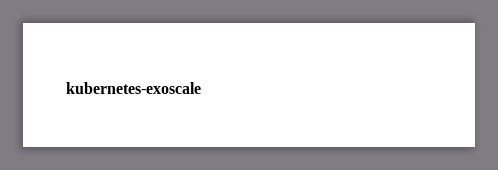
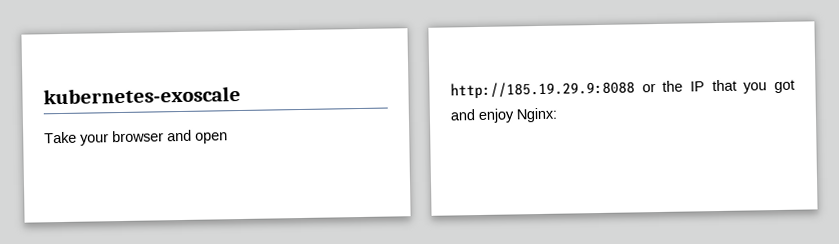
(201, 88) none -> [44,129,228,146] [450,79,795,99] [450,107,558,124] // Take your browser and open http://185.19.29.9:8088 or the IP that you got and enjoy Nginx:

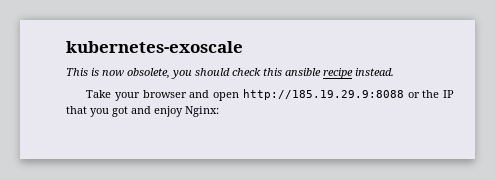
(241, 95) none -> [66,68,394,79] // This is now obsolete, you should check this ansible recipe instead.

